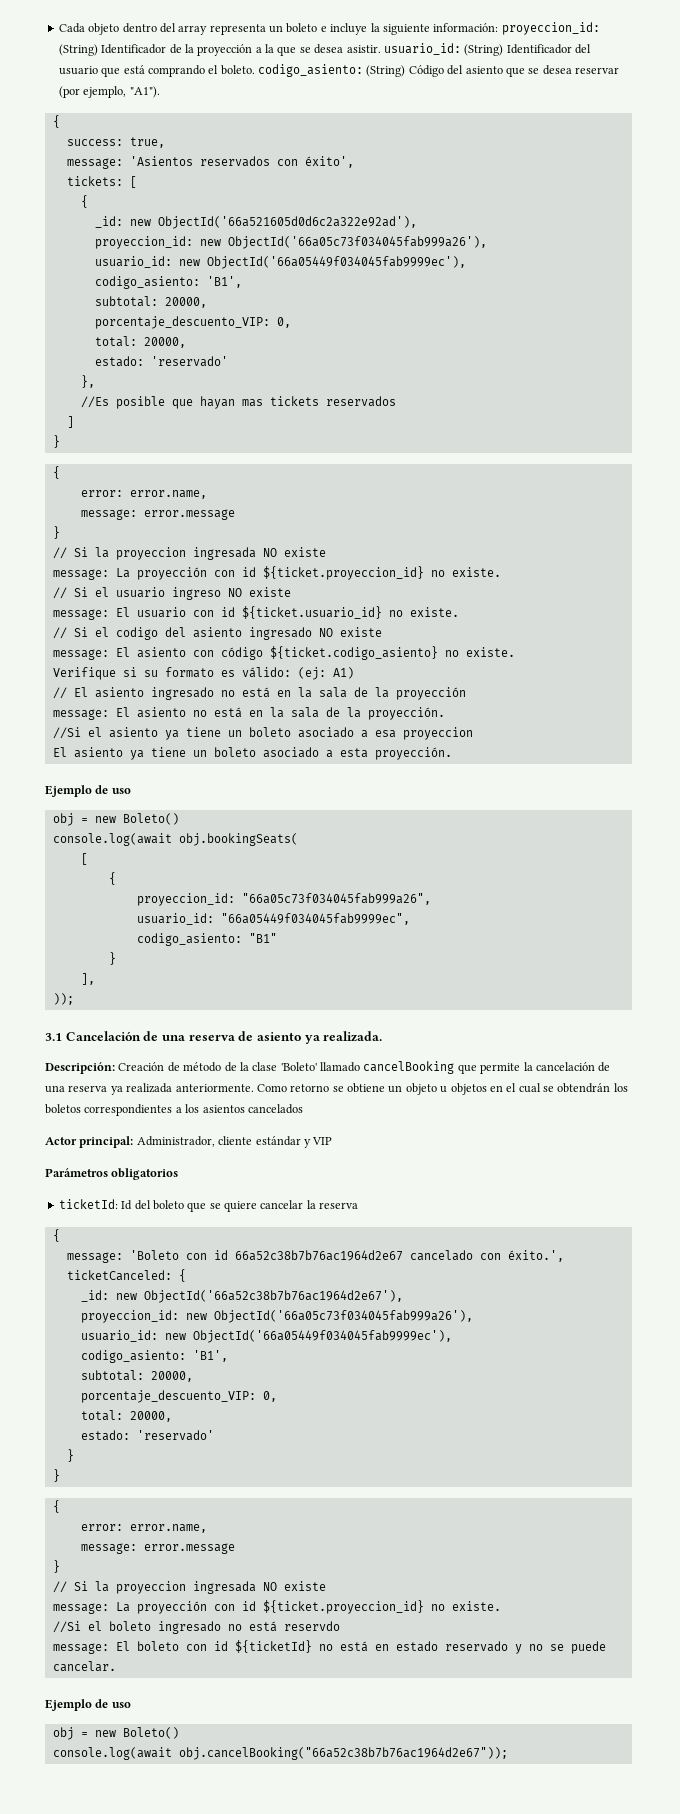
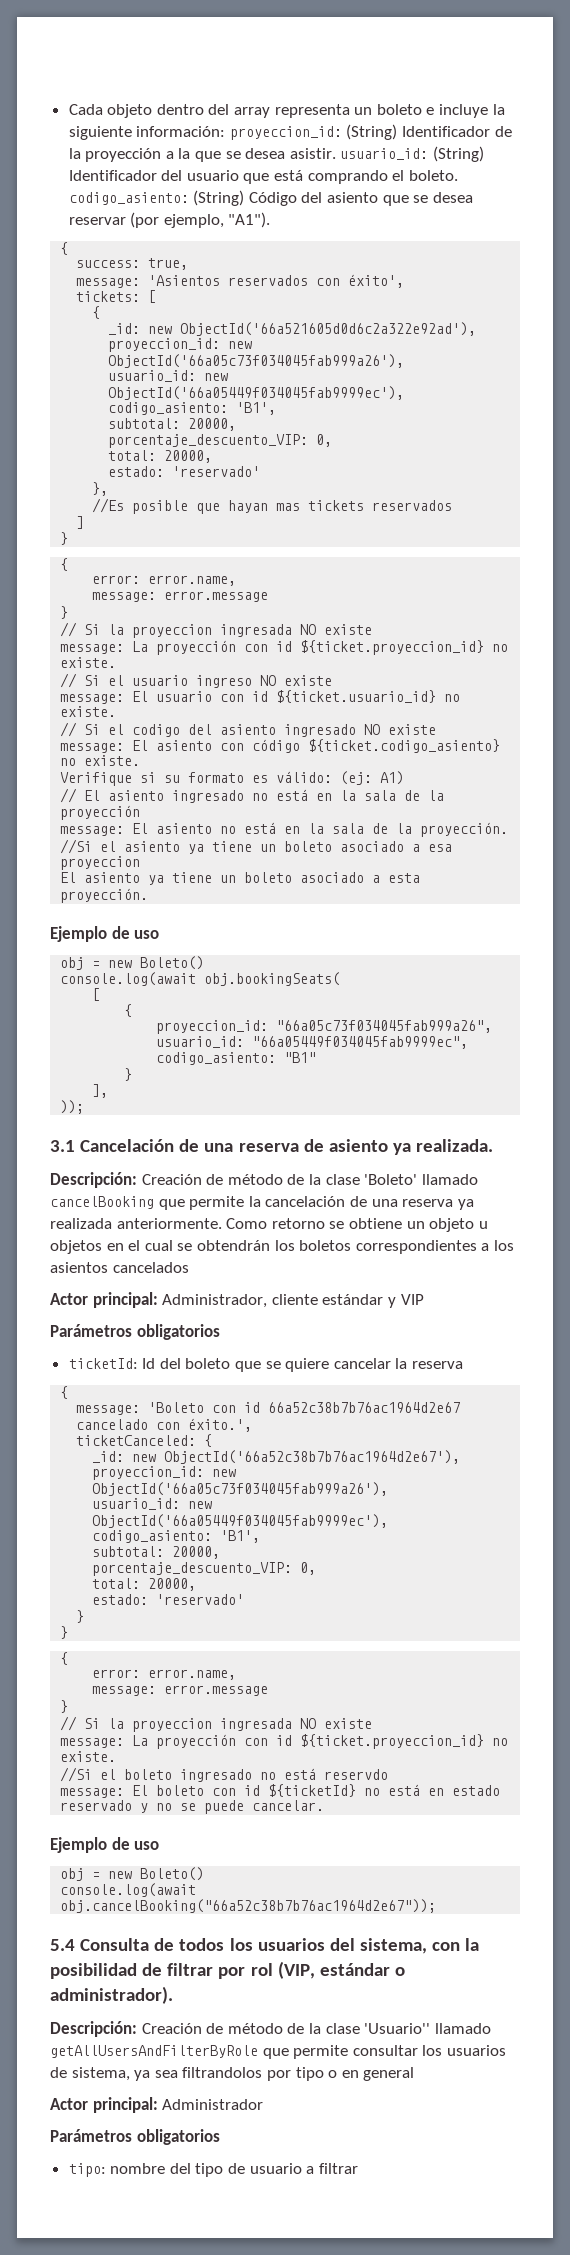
(508, 1753) none -> [50,1938,480,1954] [50,1961,405,1979] [50,1986,173,2004] [50,2021,491,2037] [50,2045,506,2059] [50,2067,415,2081] [50,2097,264,2113] [50,2129,220,2145] [68,2163,358,2177] // 5.4 Consulta de todos los usuarios del sistema, con la posibilidad de filtrar por rol (VIP, estándar o administrador). // Descripción: Creación de método de la clase 'Usuario'' llamado getAllUsersAndFilterByRole que permite consultar los usuarios de sistema, ya sea filtrandolos por tipo o en general // Actor principal: Administrador // Parámetros obligatorios // tipo: nombre del tipo de usuario a filtrar

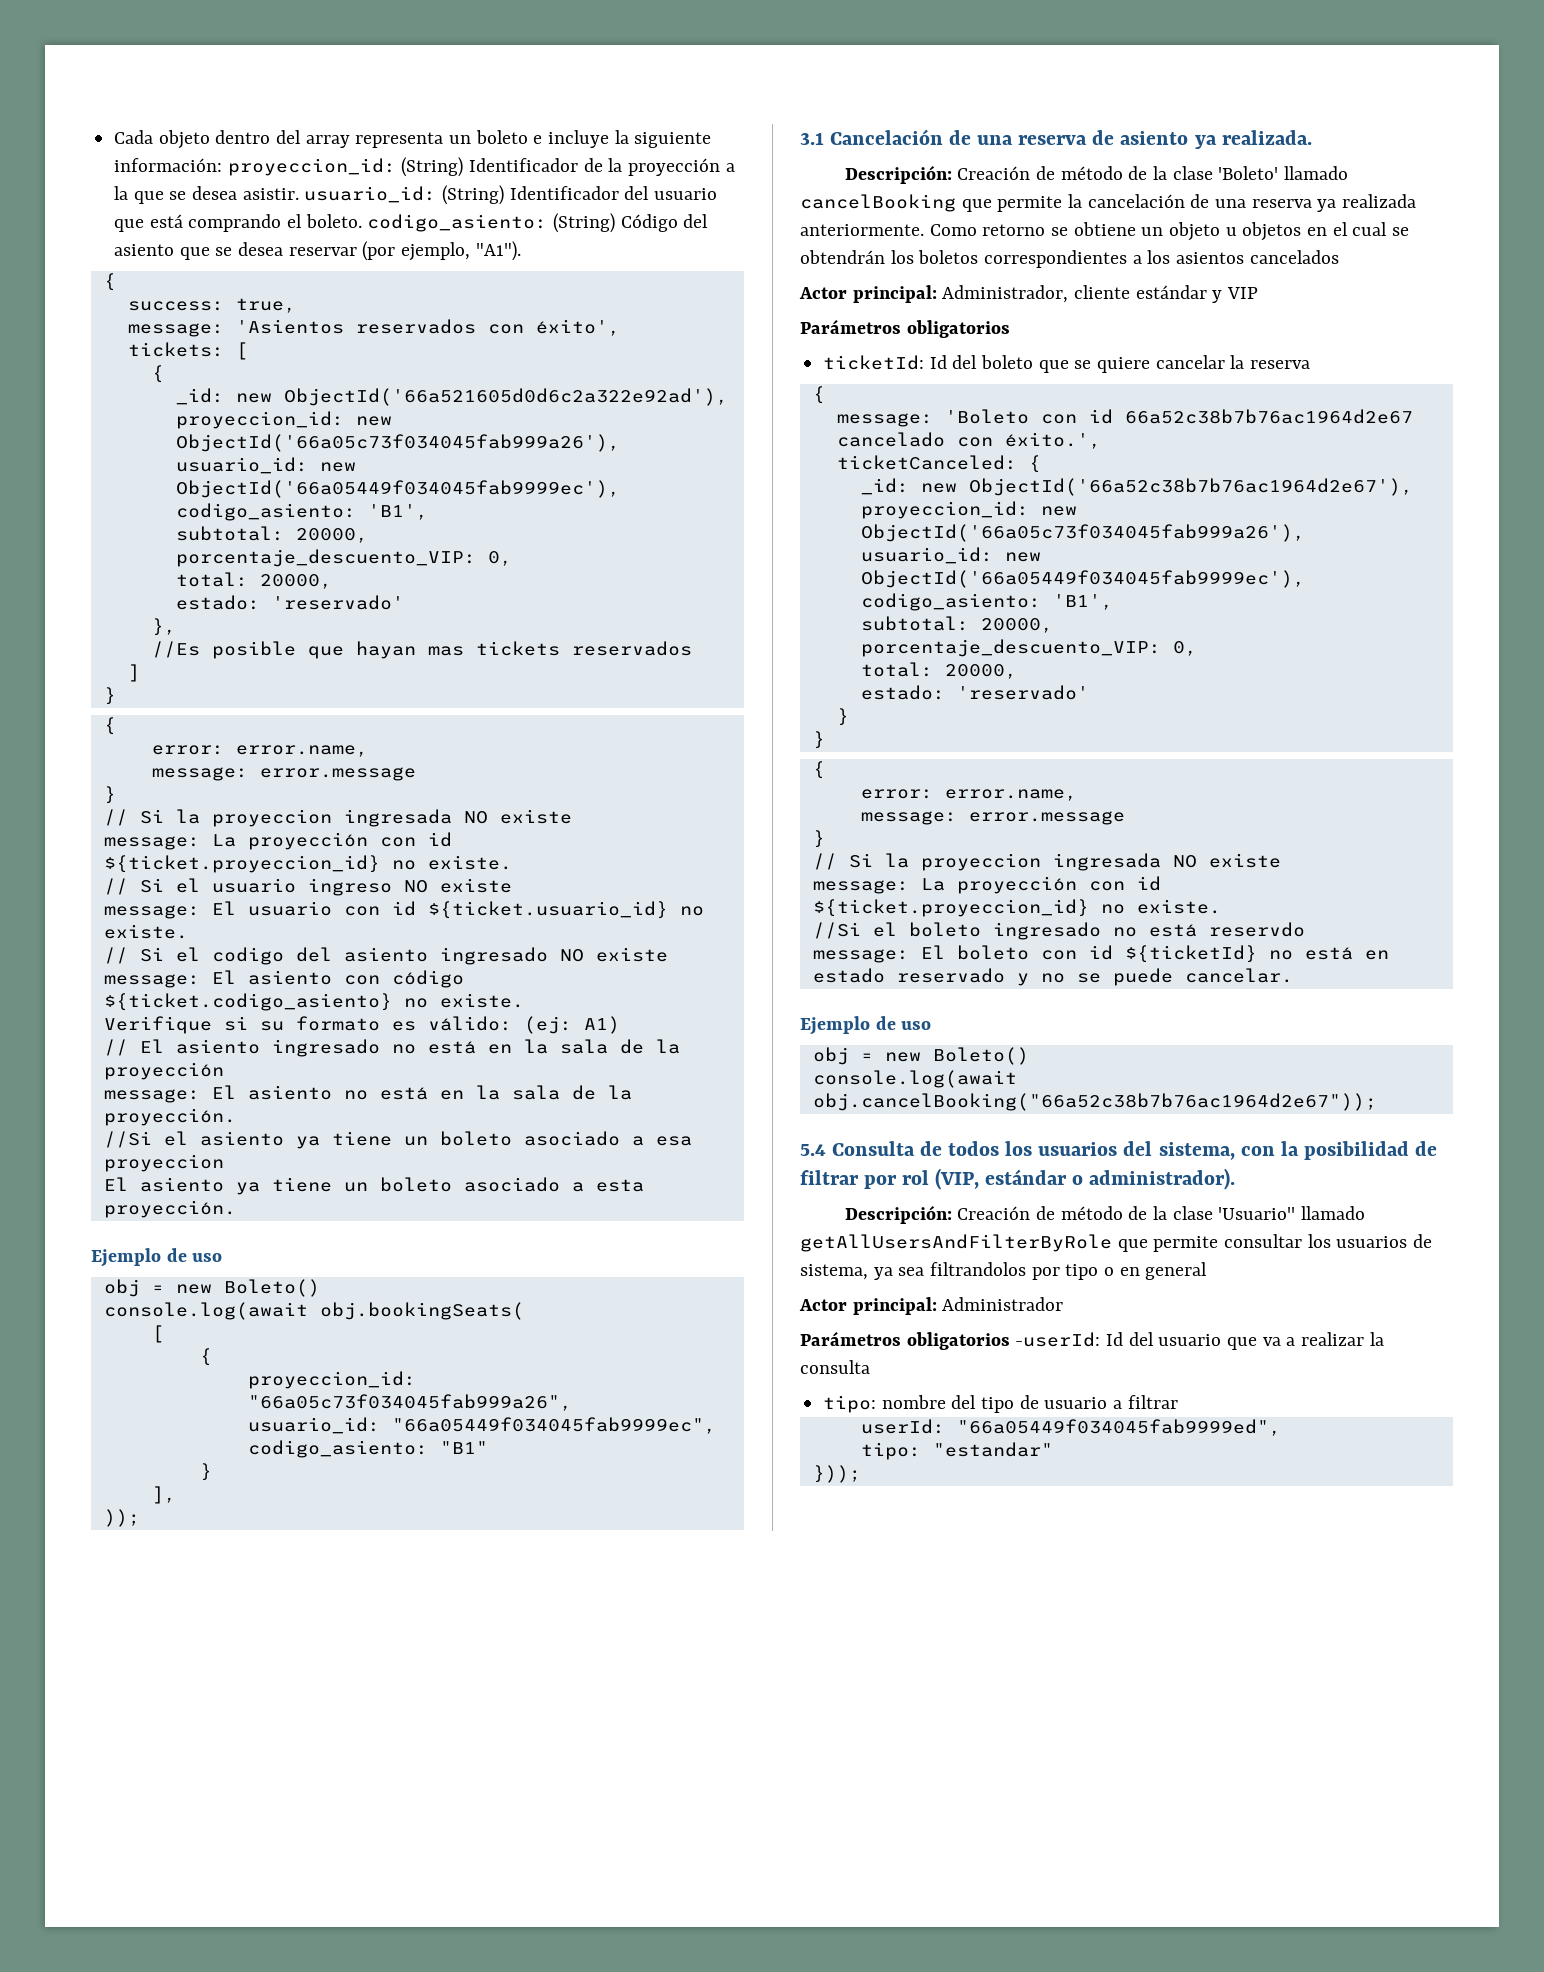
(220, 2137) none -> [1015,1332,1384,1350] [800,1360,870,1374] -userId: Id del usuario que va a realizar la consulta
(358, 2168) none -> [860,1419,1281,1436] [860,1442,1053,1460] [812,1465,861,1483] // userId: "66a05449f034045fab9999ed", // tipo: "estandar" // }));

